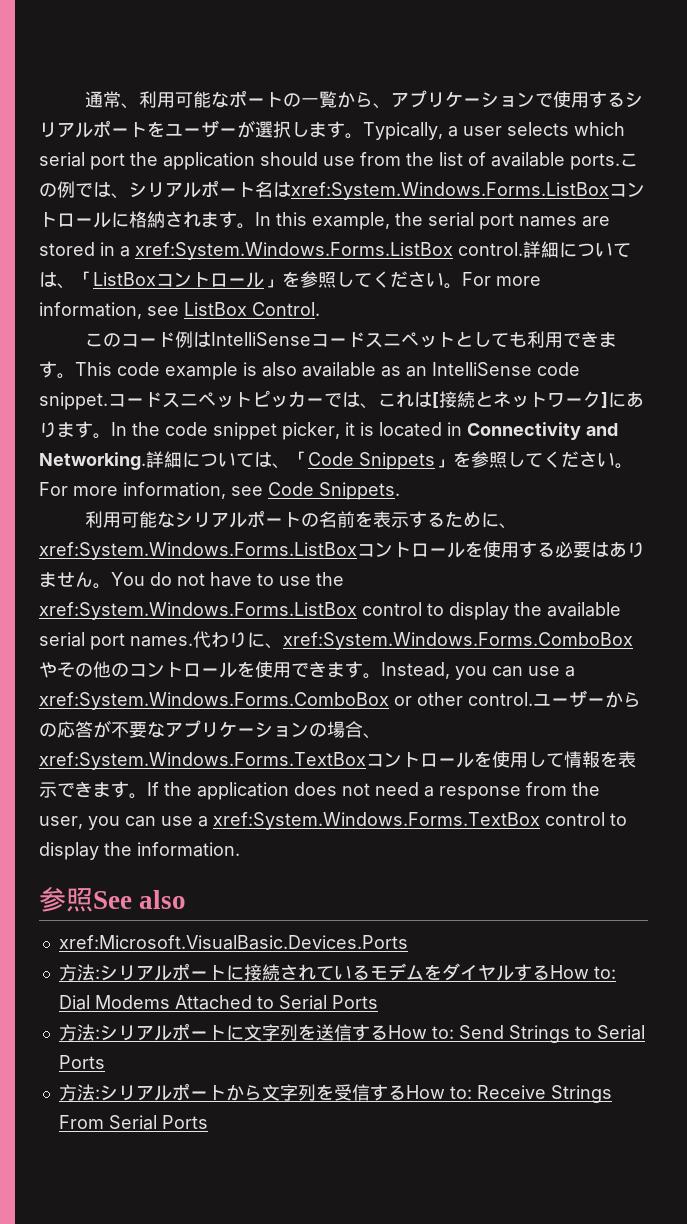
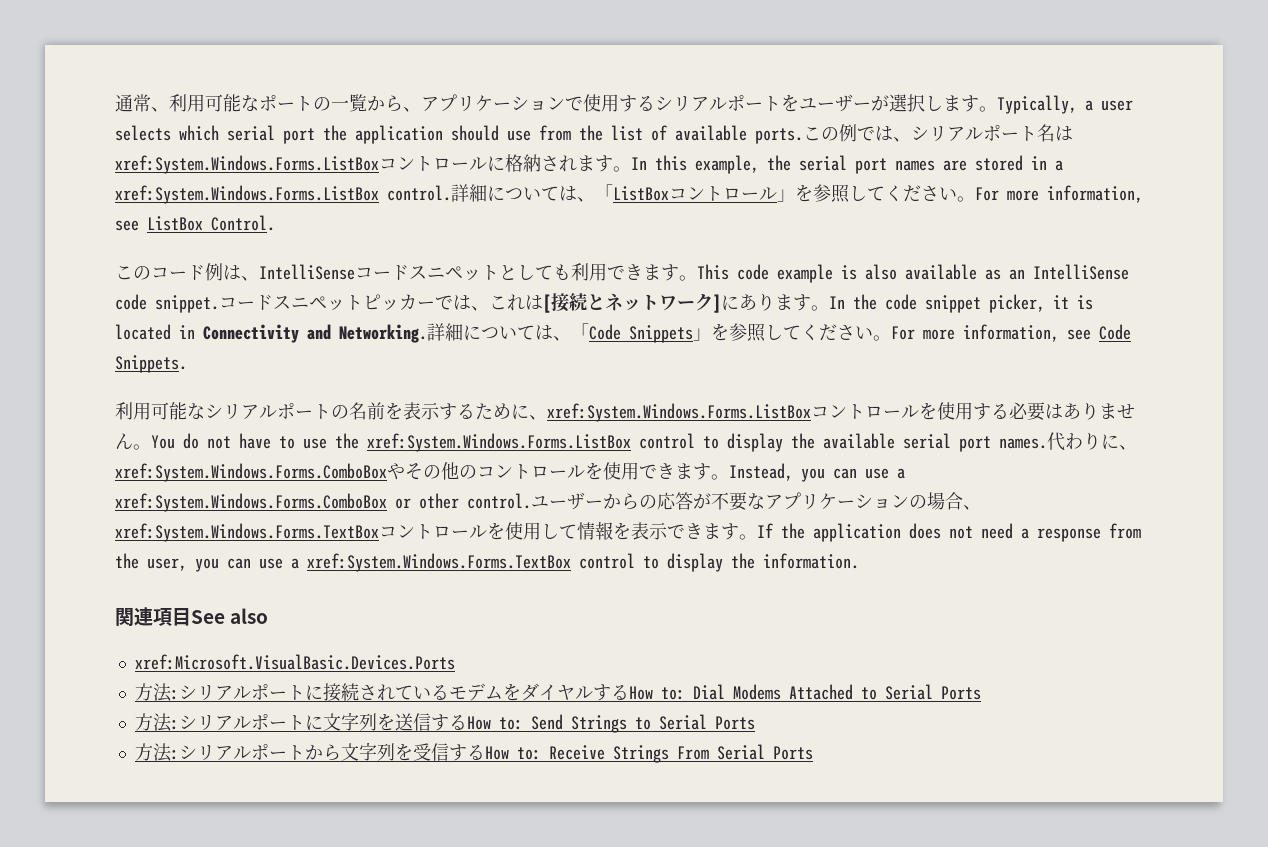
(212, 339) none -> [241,276,259,281] 、
[39,887,93,912] 参照 -> [115,607,191,626] 関連項目

